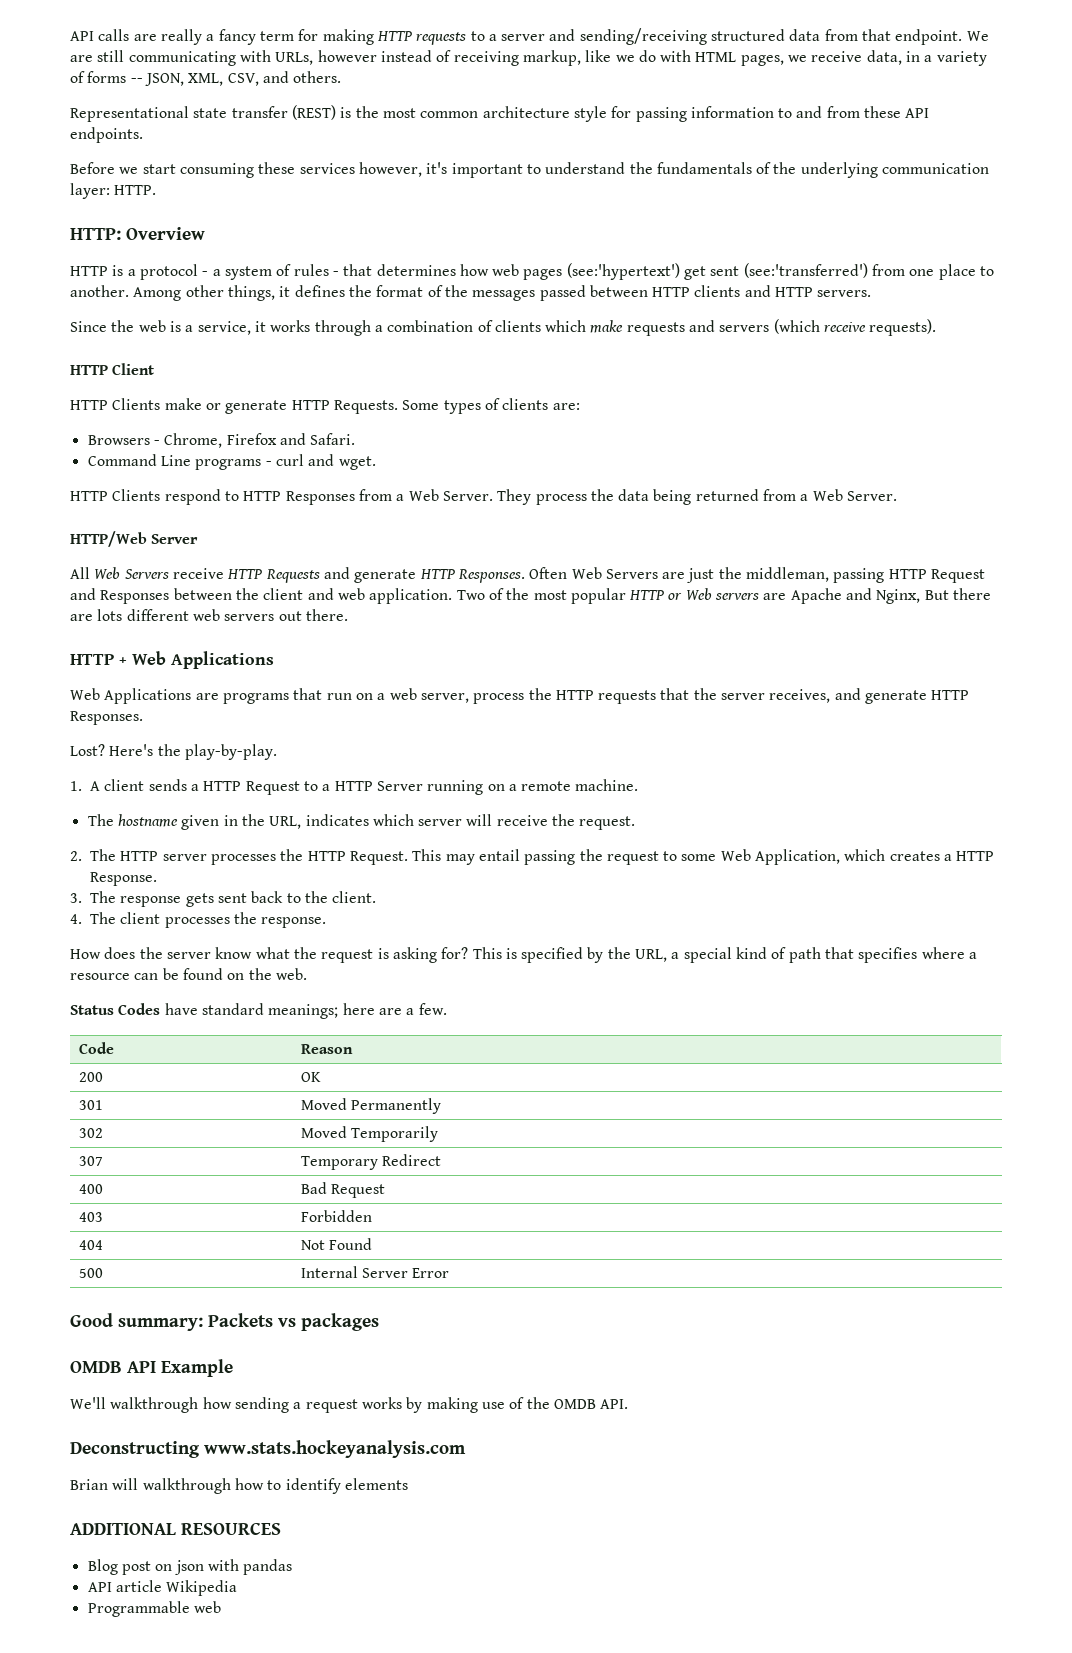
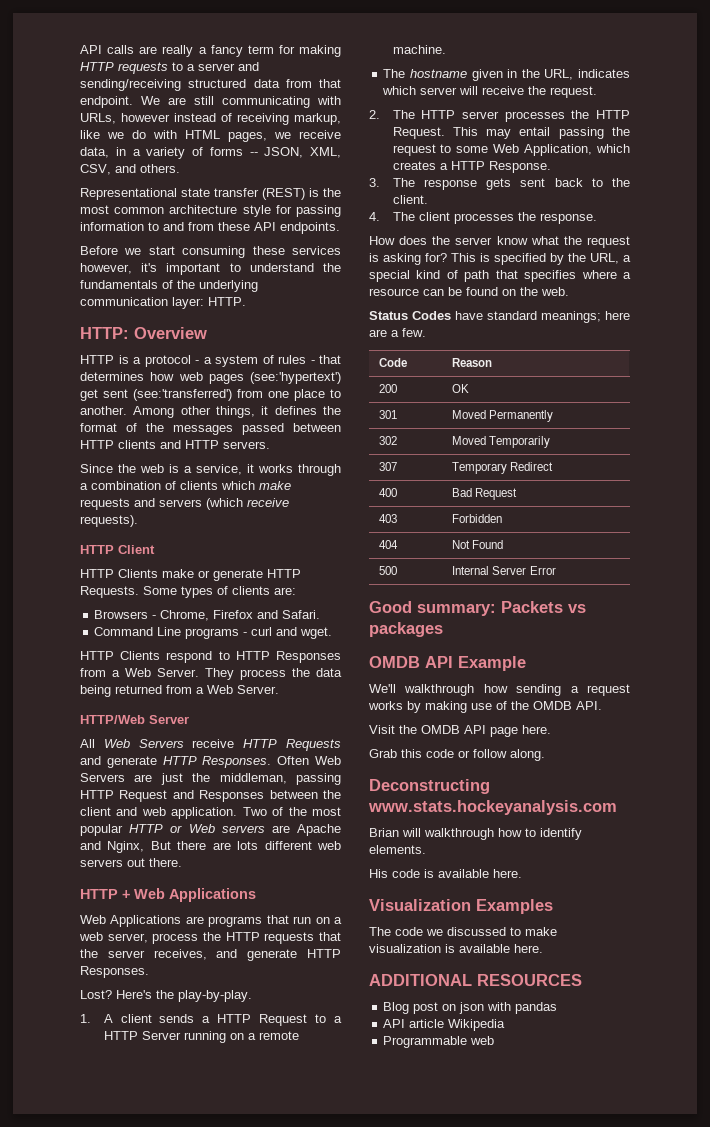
(629, 1404) none -> [369,725,551,737] [369,749,545,761] // Visit the OMDB API page here. // Grab this code or follow along.
[344,1478,408,1490] elements -> [369,845,426,854] [369,869,522,878] [369,899,553,914] [369,927,557,936] [369,944,543,953] elements. // His code is available here. // Visualization Examples // The code we discussed to make visualization is available here.

